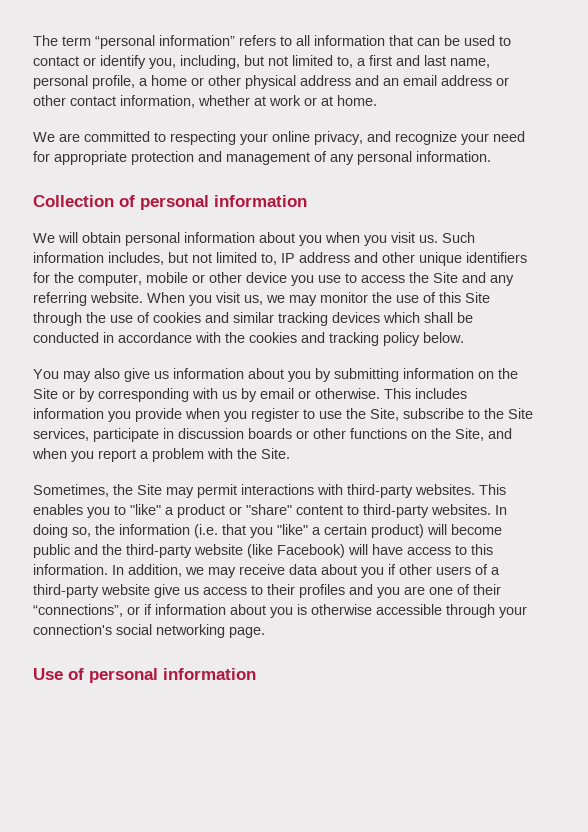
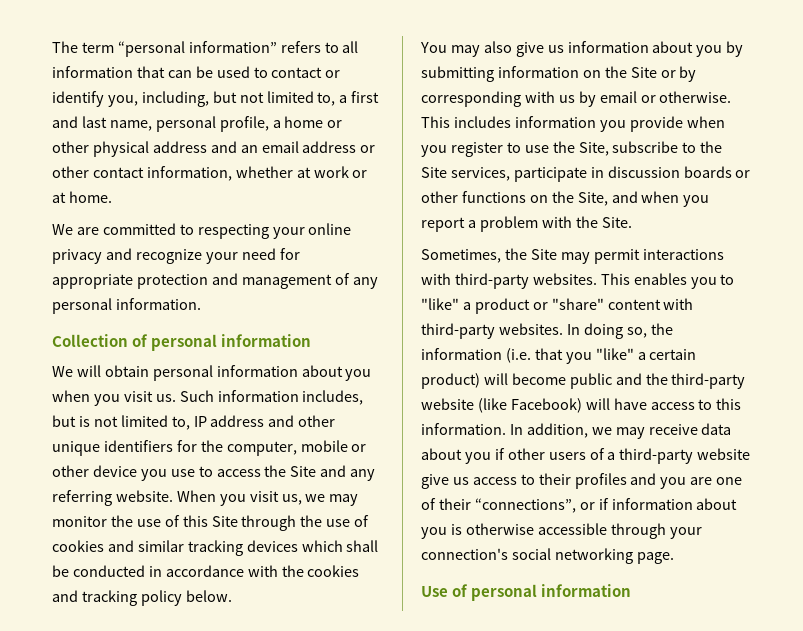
[314,131,363,145] privacy, -> [52,249,102,264] privacy
(188, 257) none -> [78,416,90,427] is
[347,505,359,515] to -> [663,298,694,310] with

